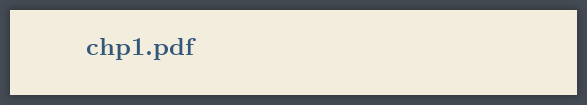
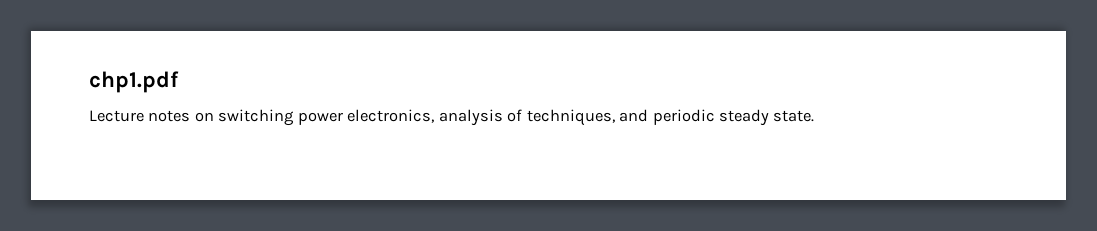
(196, 49) none -> [89,109,815,126] // Lecture notes on switching power electronics, analysis of techniques, and periodic steady state.

